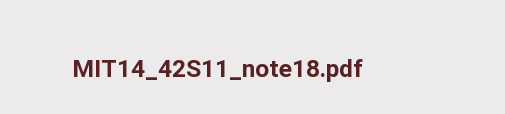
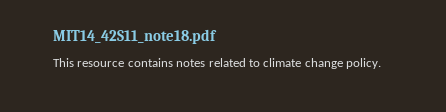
(363, 70) none -> [53,58,381,69] // This resource contains notes related to climate change policy.

